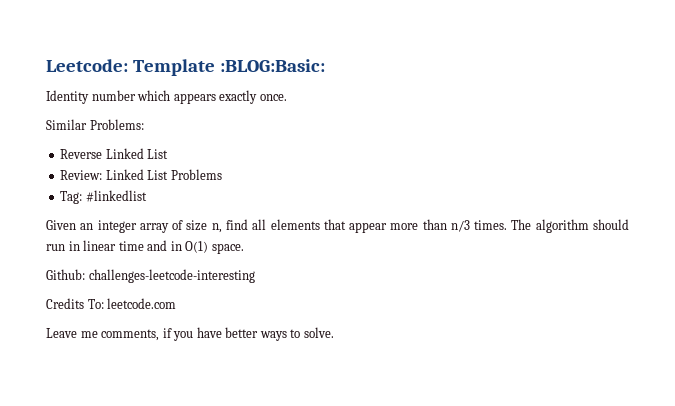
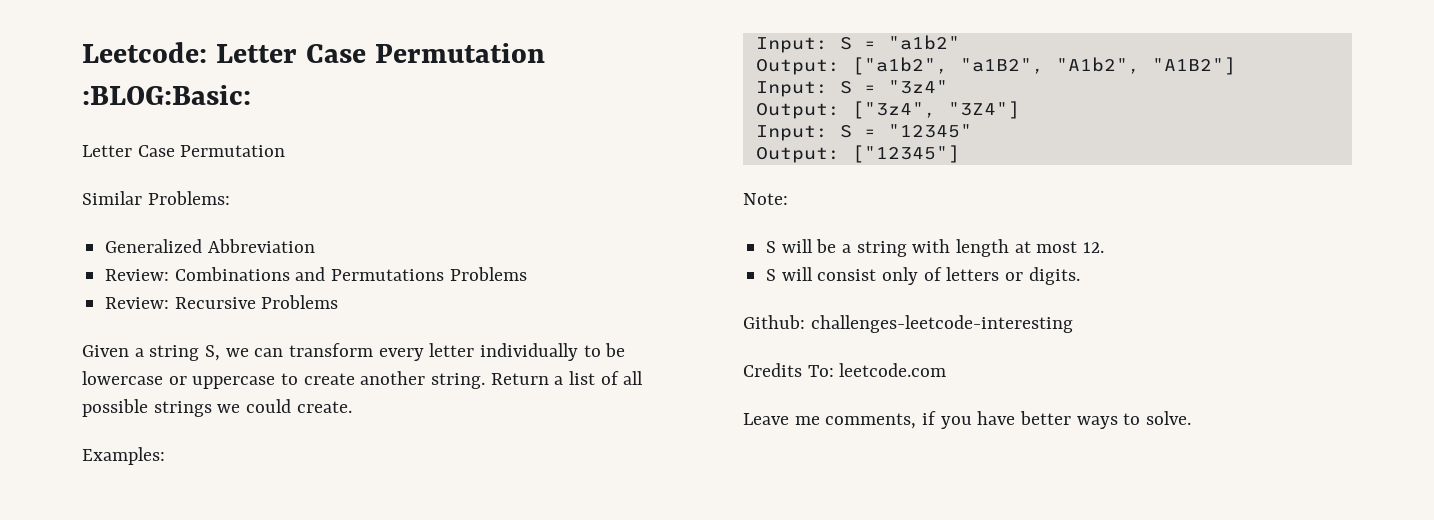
[132,59,325,76] [46,90,287,104] [46,119,144,130] [60,148,169,159] [60,169,222,180] [60,190,147,204] [46,219,629,233] [46,240,244,254] Template :BLOG:Basic: // Identity number which appears exactly once. // Similar Problems: // Reverse Linked List // Review: Linked List Problems // Tag: #linkedlist // Given an integer array of size n, find all elements that appear more than n/3 times. The algorithm should run in linear time and in O(1) space. -> [215,43,545,63] [82,85,251,105] [82,145,286,157] [82,191,230,205] [105,239,315,253] [105,267,527,281] [105,295,339,309] [82,343,626,361] [82,371,644,389] [82,399,352,417] [82,447,165,465] [755,35,960,53] [755,57,1236,75] [755,80,948,97] [755,101,1020,119] [755,124,972,141] [755,145,960,163] [743,193,788,205] [766,239,1105,257] [766,267,1080,285] Letter Case Permutation :BLOG:Basic: // Letter Case Permutation // Similar Problems: // Generalized Abbreviation // Review: Combinations and Permutations Problems // Review: Recursive Problems // Given a string S, we can transform every letter individually to be lowercase or uppercase to create another string. Return a list of all possible strings we could create. // Examples: // Input: S = "a1b2" // Output: ["a1b2", "a1B2", "A1b2", "A1B2"] // Input: S = "3z4" // Output: ["3z4", "3Z4"] // Input: S = "12345" // Output: ["12345"] // Note: // S will be a string with length at most 12. // S will consist only of letters or digits.

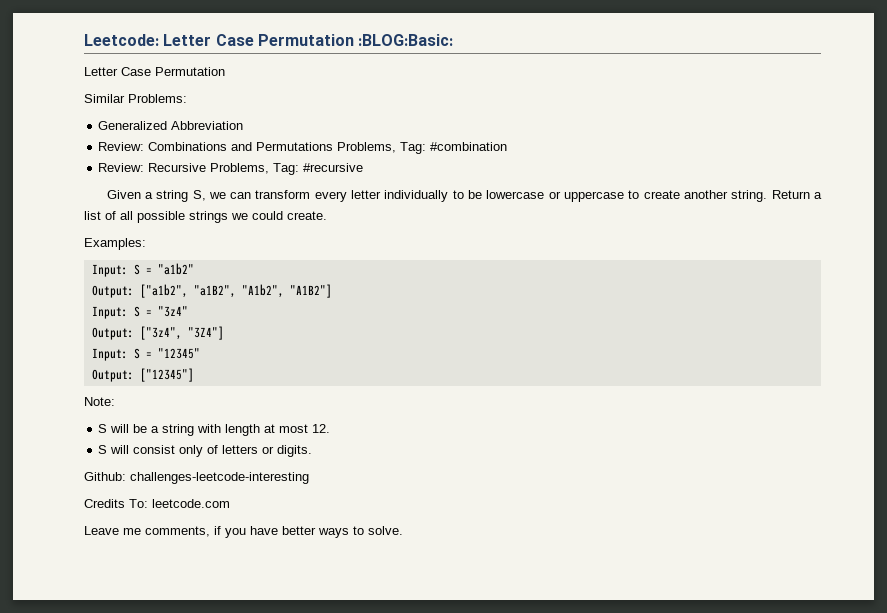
[449,267,527,281] Problems -> [337,142,508,154] Problems, Tag: #combination
[261,295,339,309] Problems -> [210,163,364,175] Problems, Tag: #recursive

